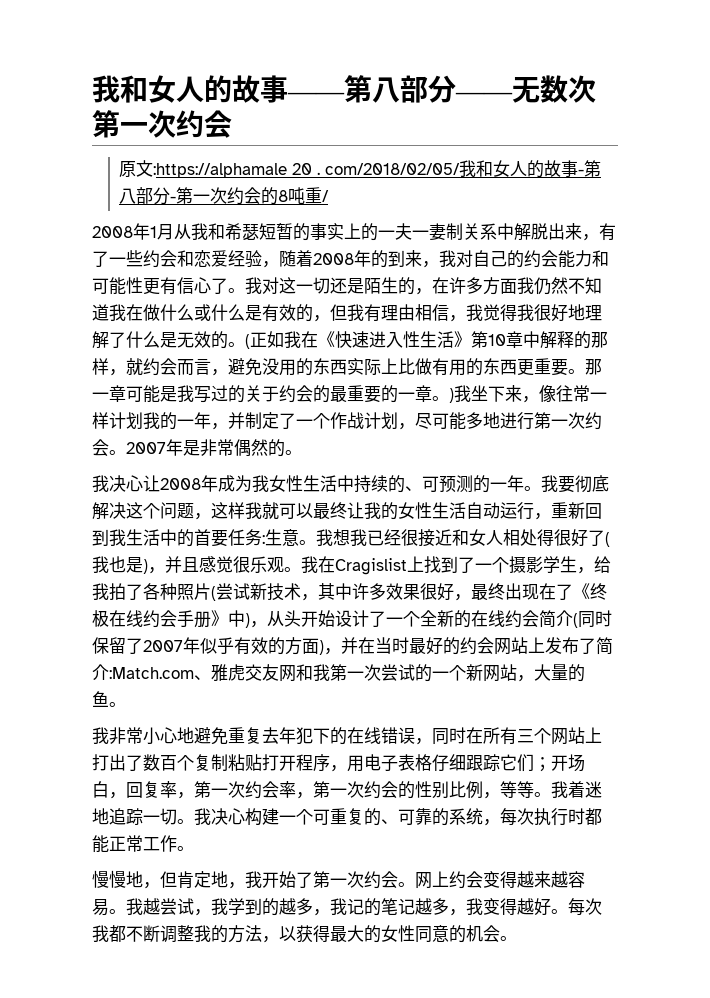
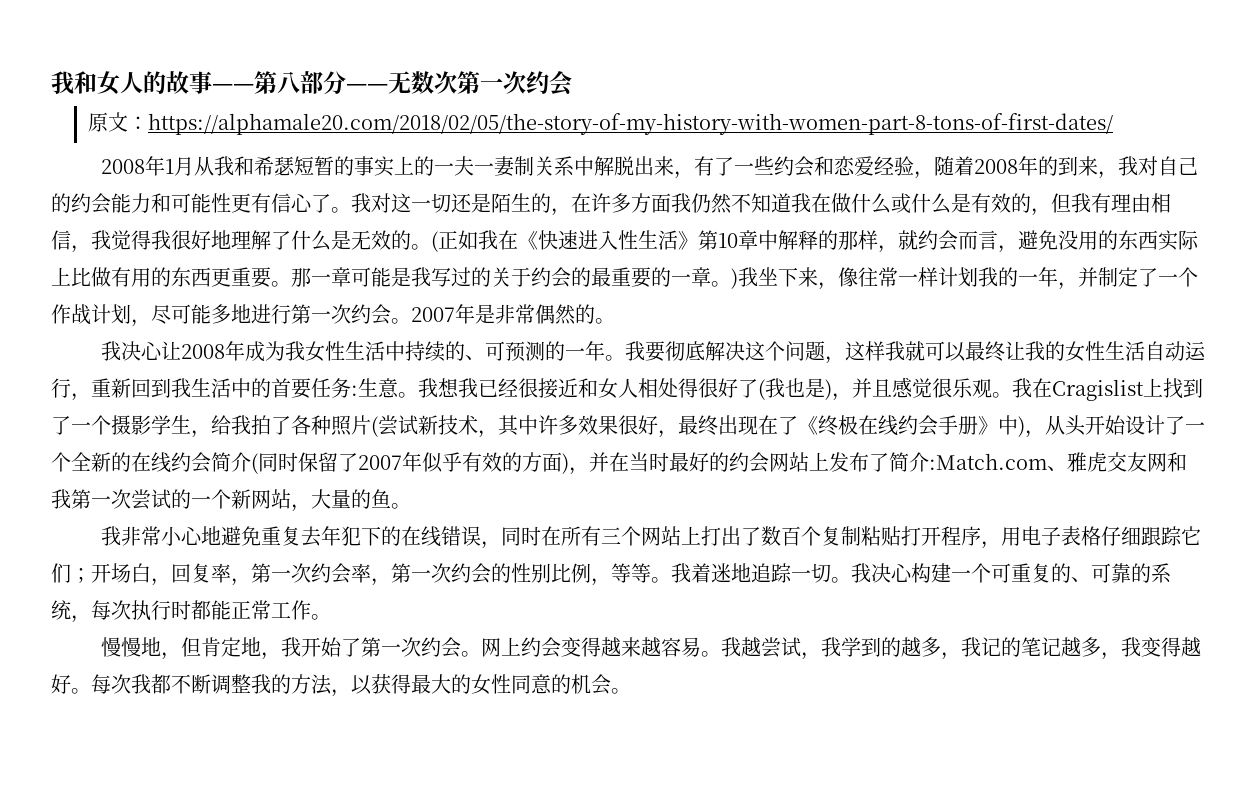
[153,160,602,178] [119,187,330,205] :https://alphamale 20 . com/2018/02/05/我和女人的故事-第八部分-第一次约会的8吨重/ -> [127,113,1113,135] ：https://alphamale20.com/2018/02/05/the-story-of-my-history-with-women-part-8-tons-of-first-dates/

